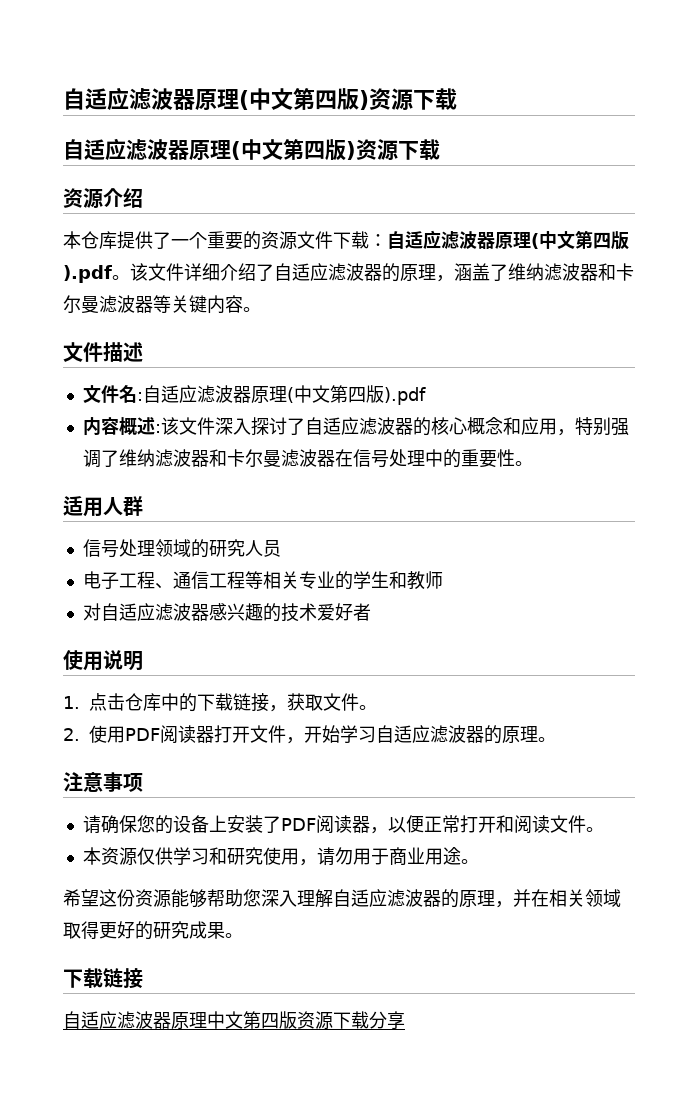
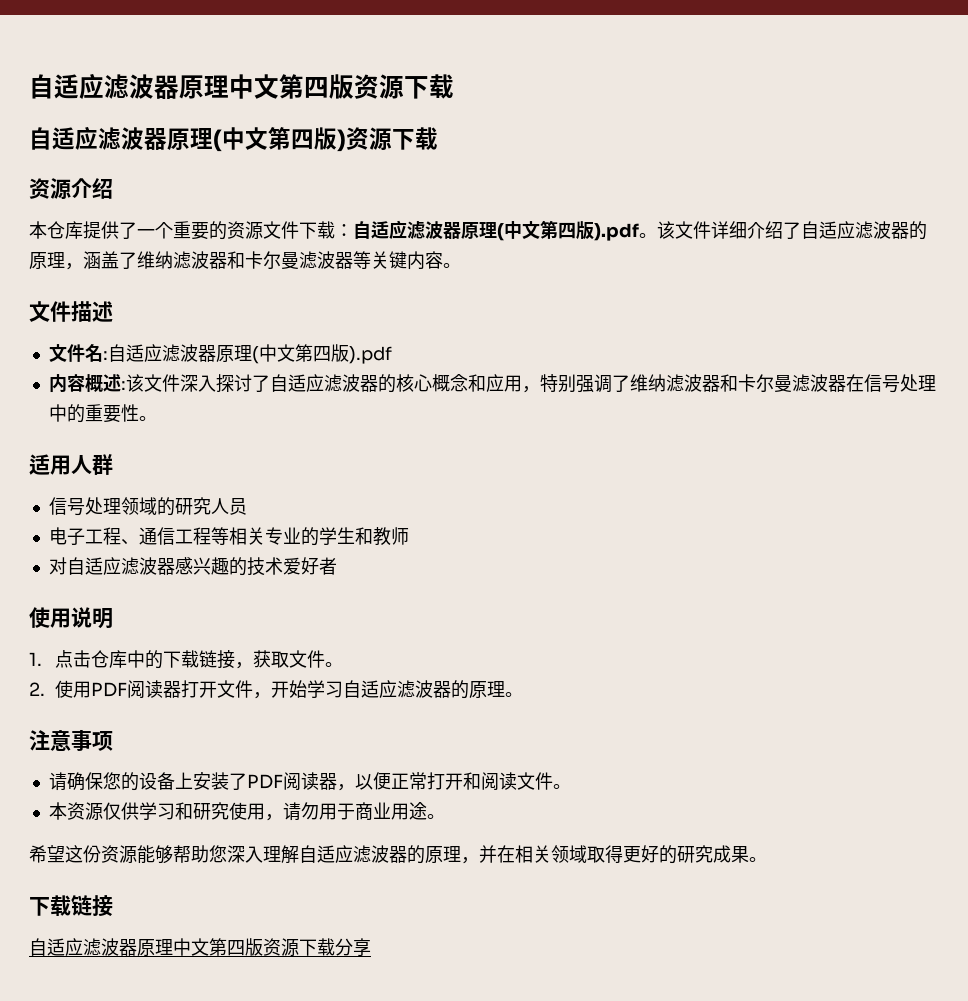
[63,87,369,111] 自适应滤波器原理(中文第四版) -> [29,73,354,99] 自适应滤波器原理中文第四版

